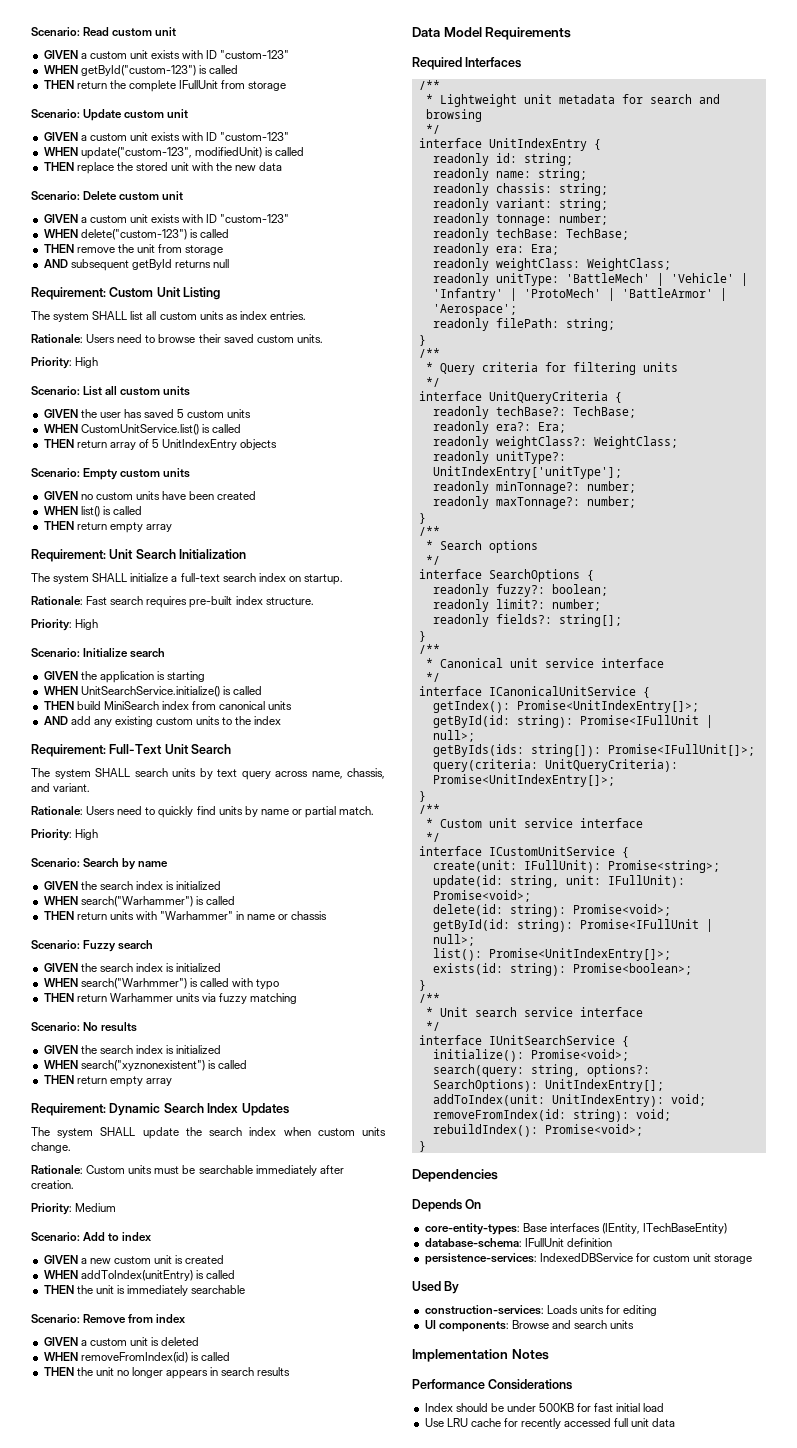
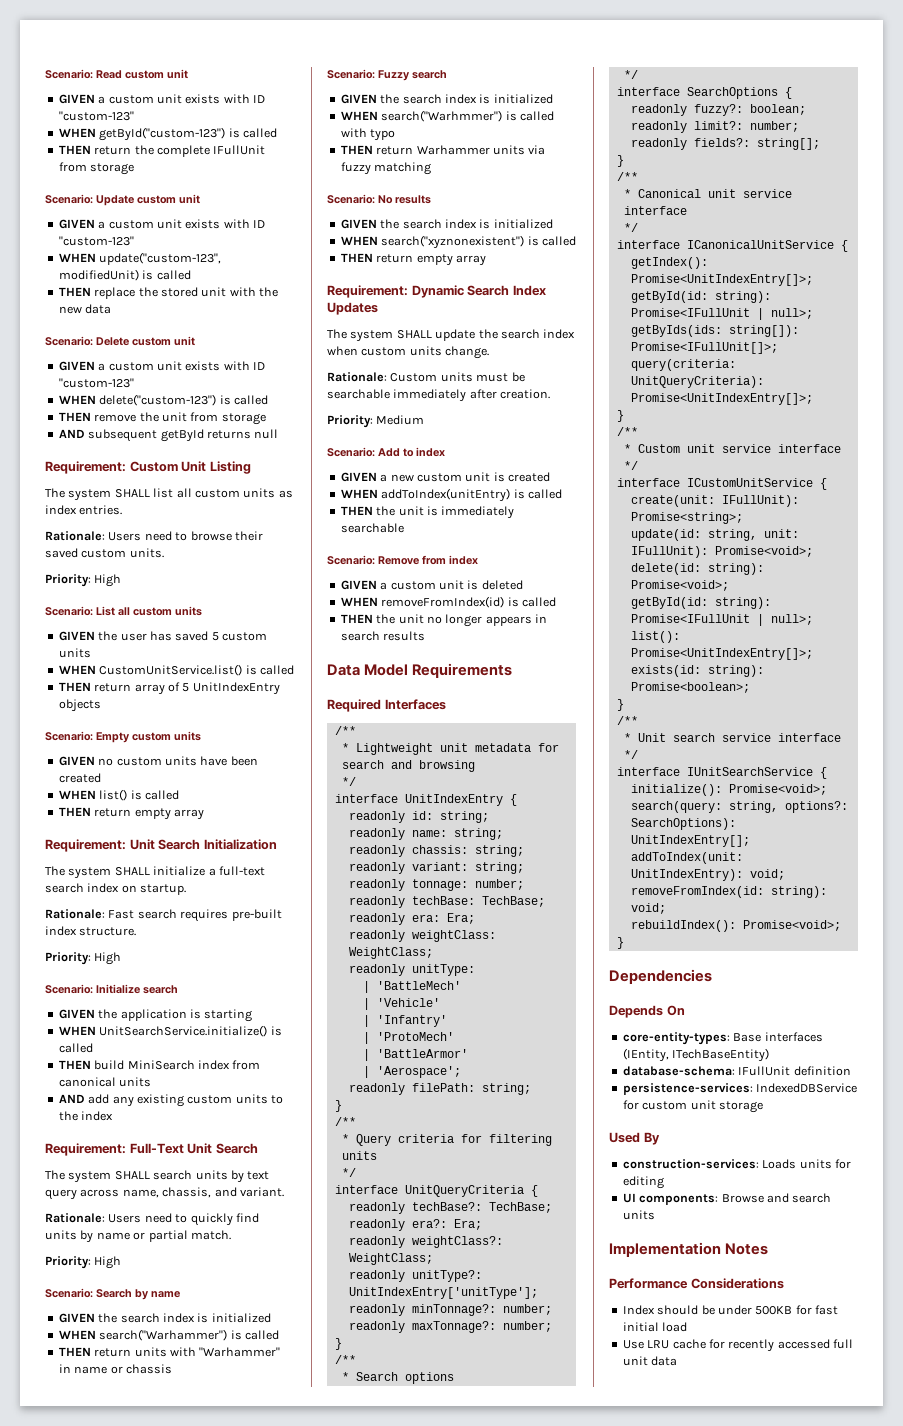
(559, 279) none -> [362,981,370,993] // |
(650, 278) none -> (461, 985) //
(734, 278) none -> (440, 1002) //
(503, 294) none -> (447, 1021) //
(601, 293) none -> (454, 1036) //
(713, 293) none -> (468, 1053) //

